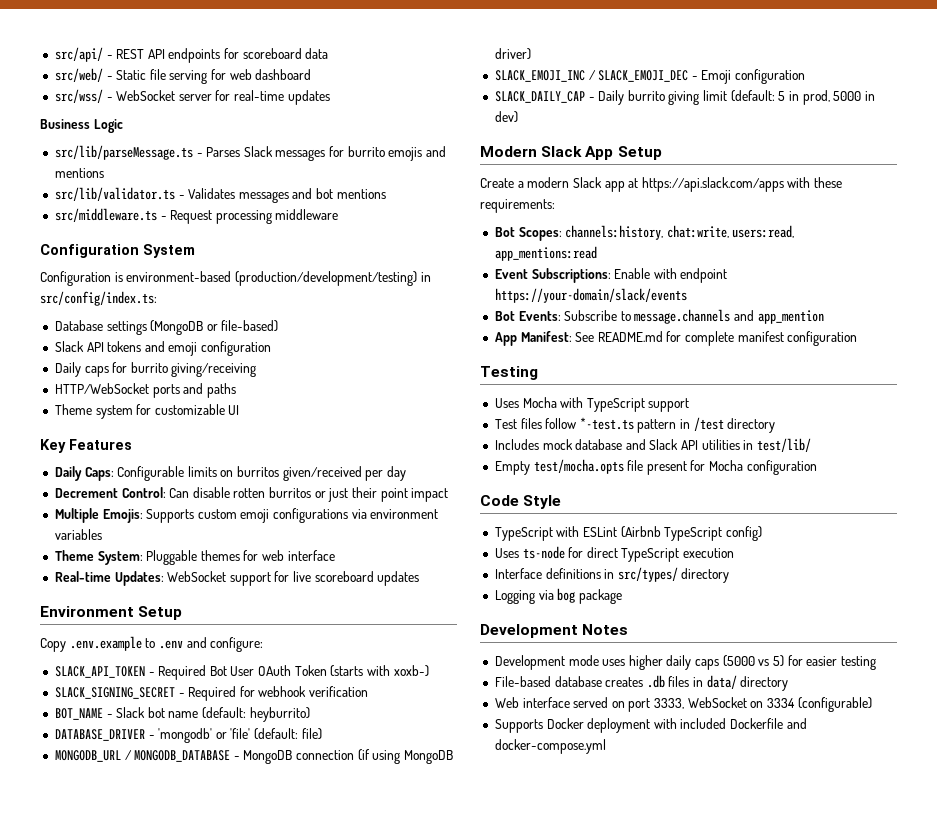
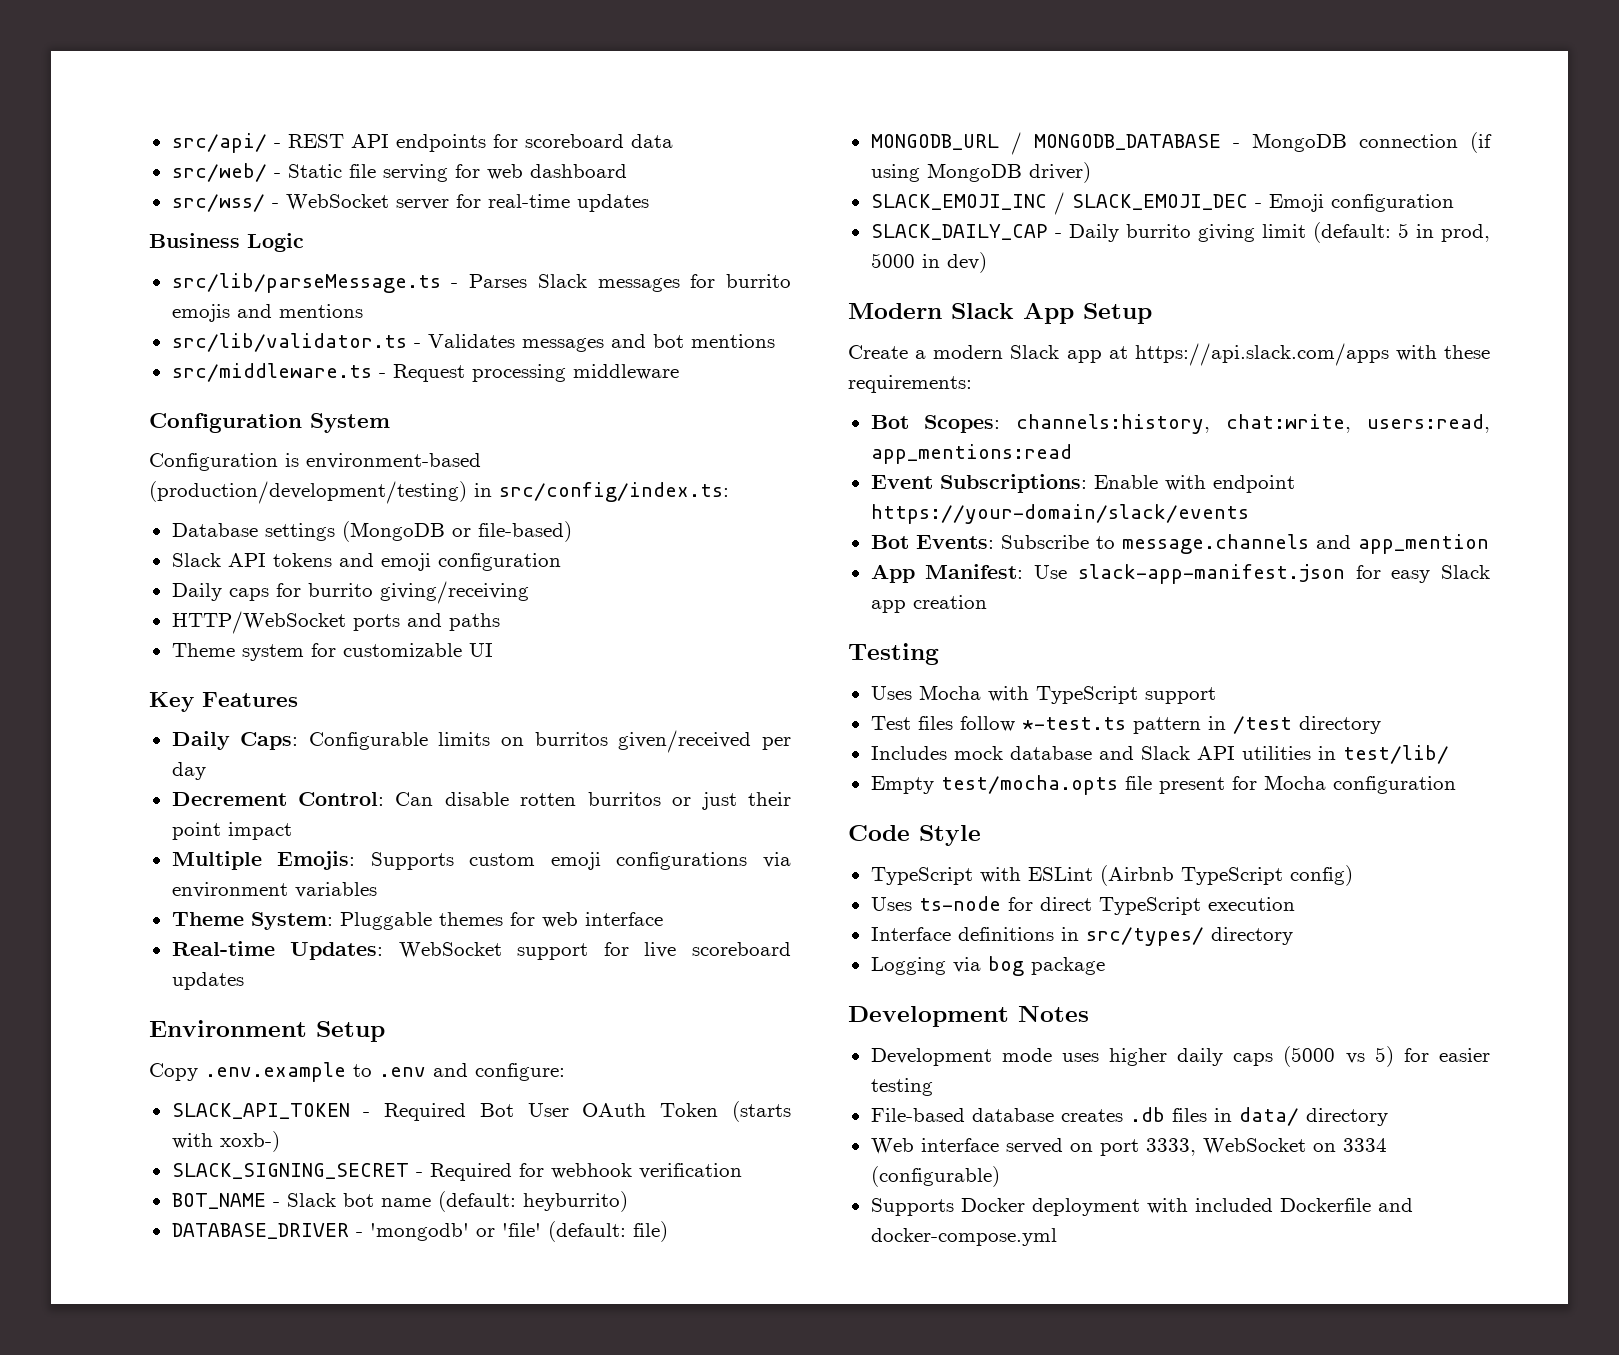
[575,331,858,346] See README.md for complete manifest configuration -> [1034,564,1490,584] [870,595,987,613] Use slack-app-manifest.json for easy Slack app creation

